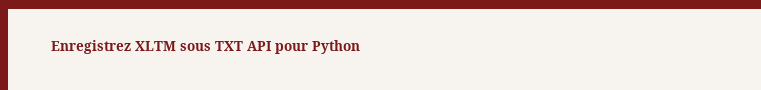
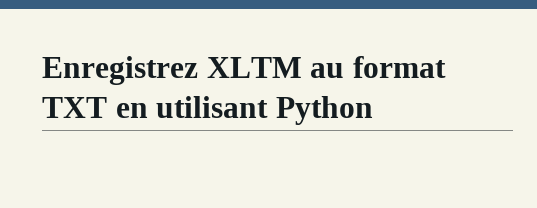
[180,41,308,54] sous TXT API pour -> [310,56,446,78] [42,96,269,118] au format TXT en utilisant

